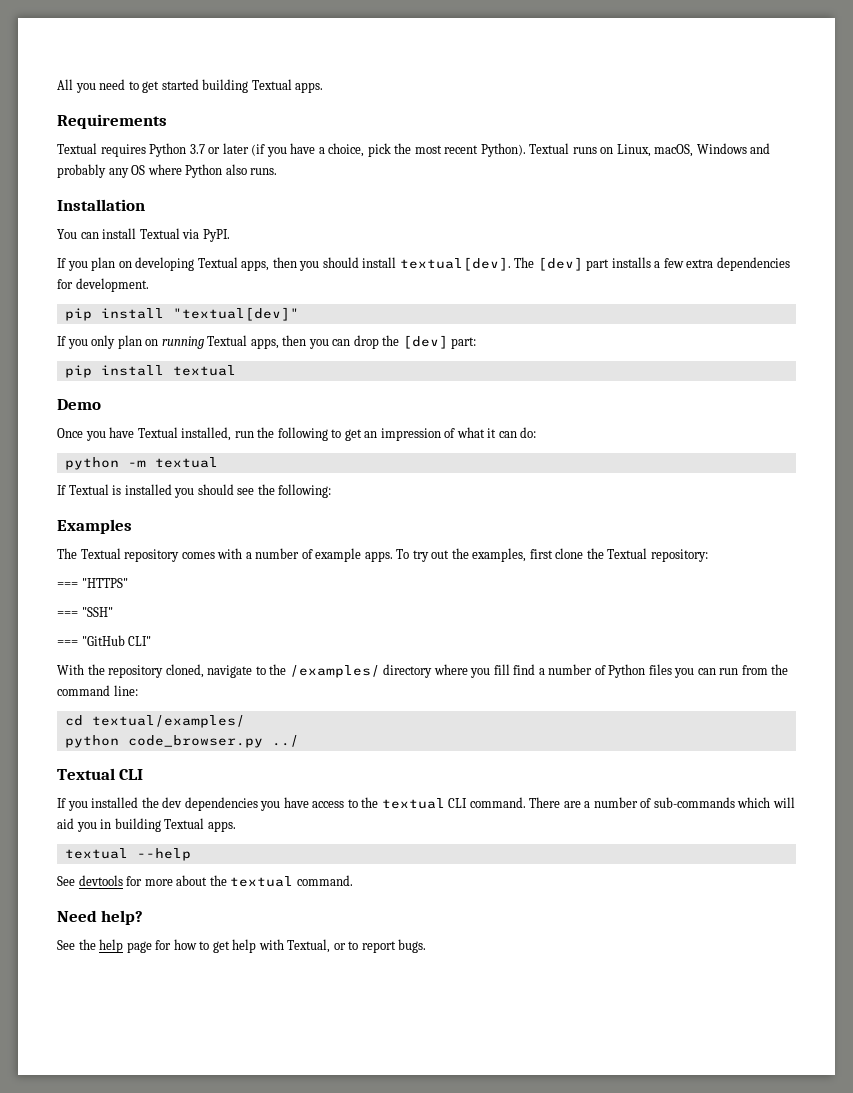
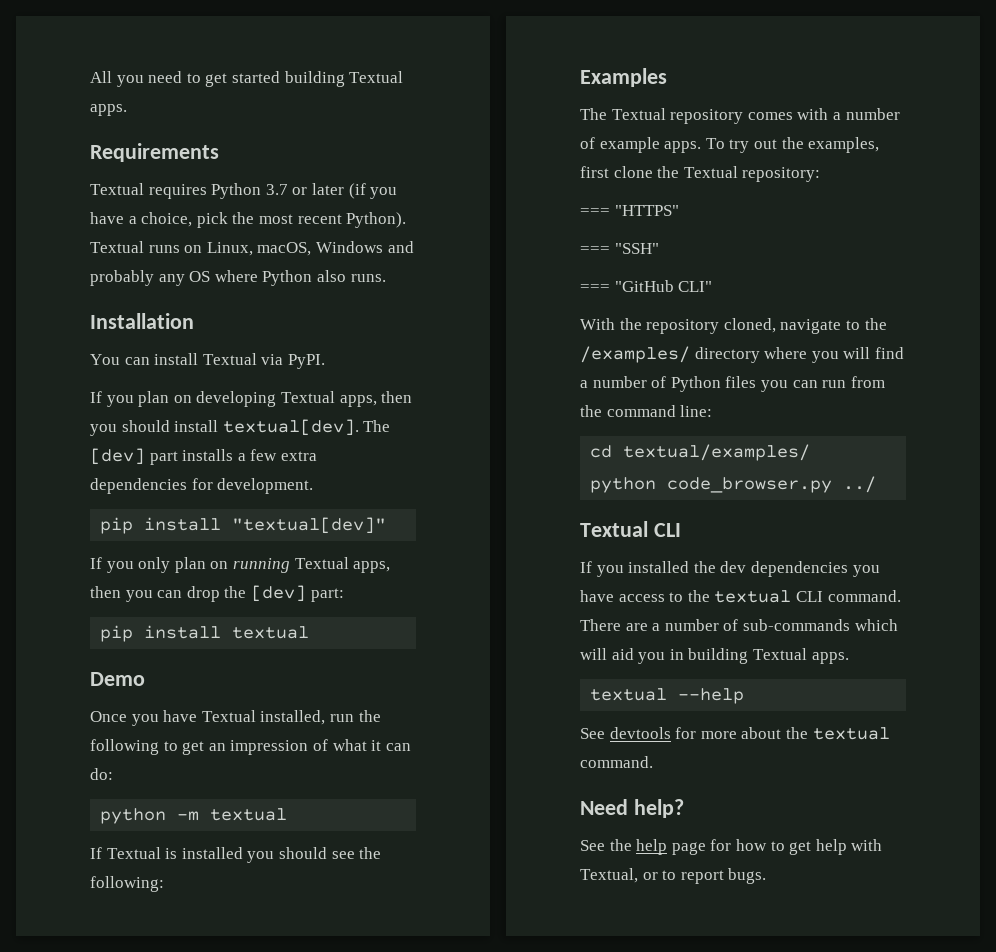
[493,664,510,675] fill -> [843,347,871,359] will

